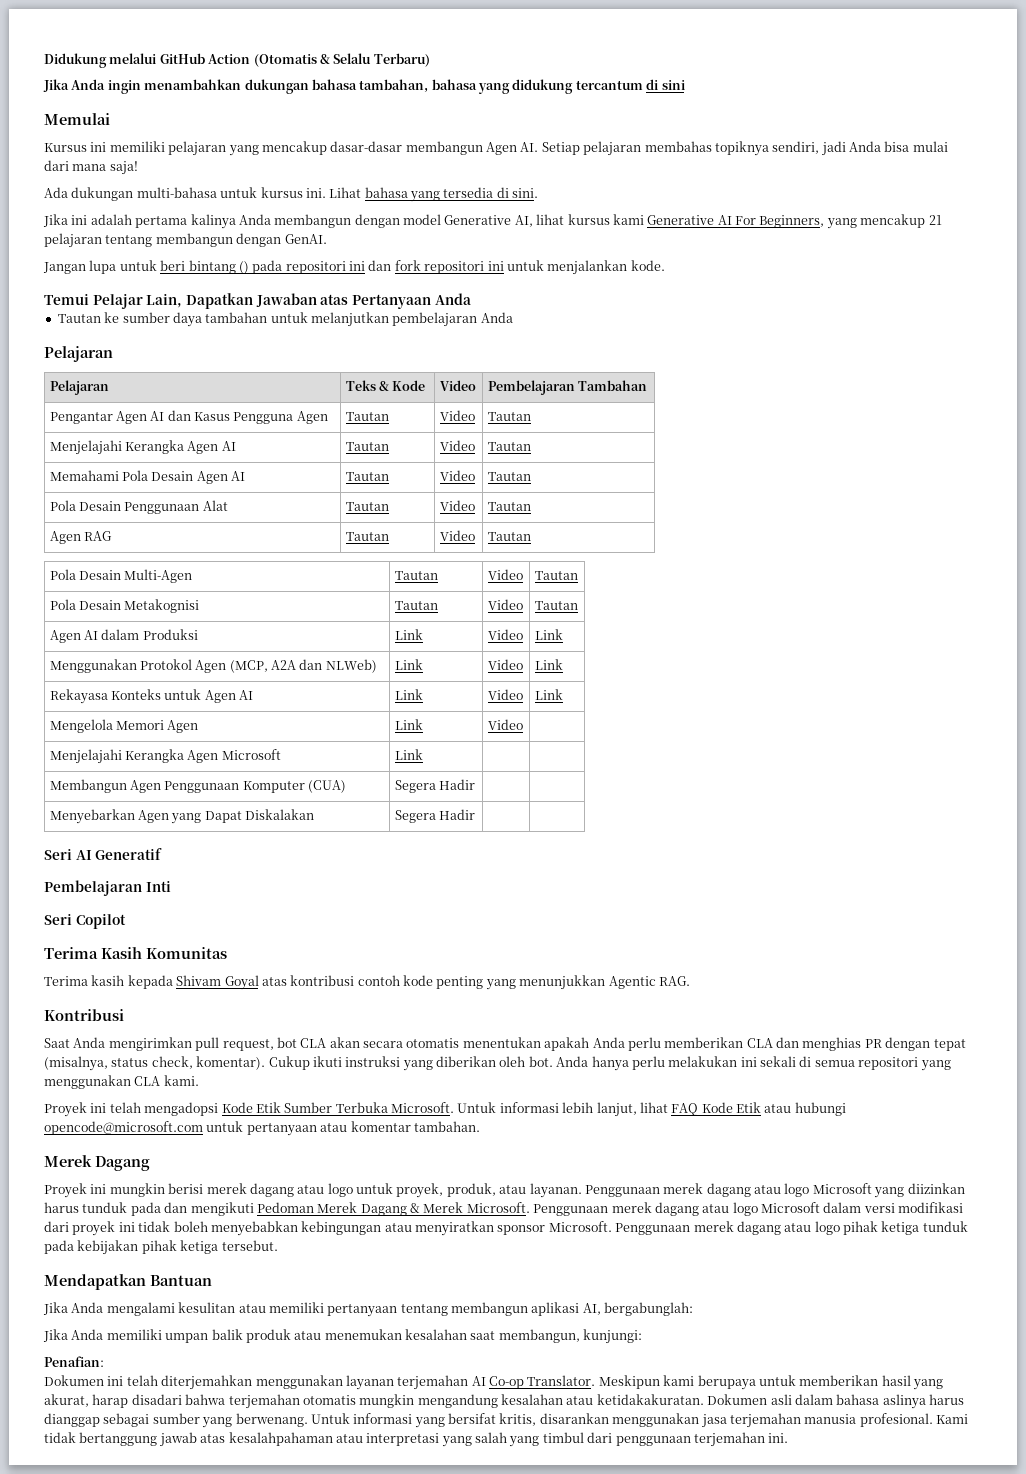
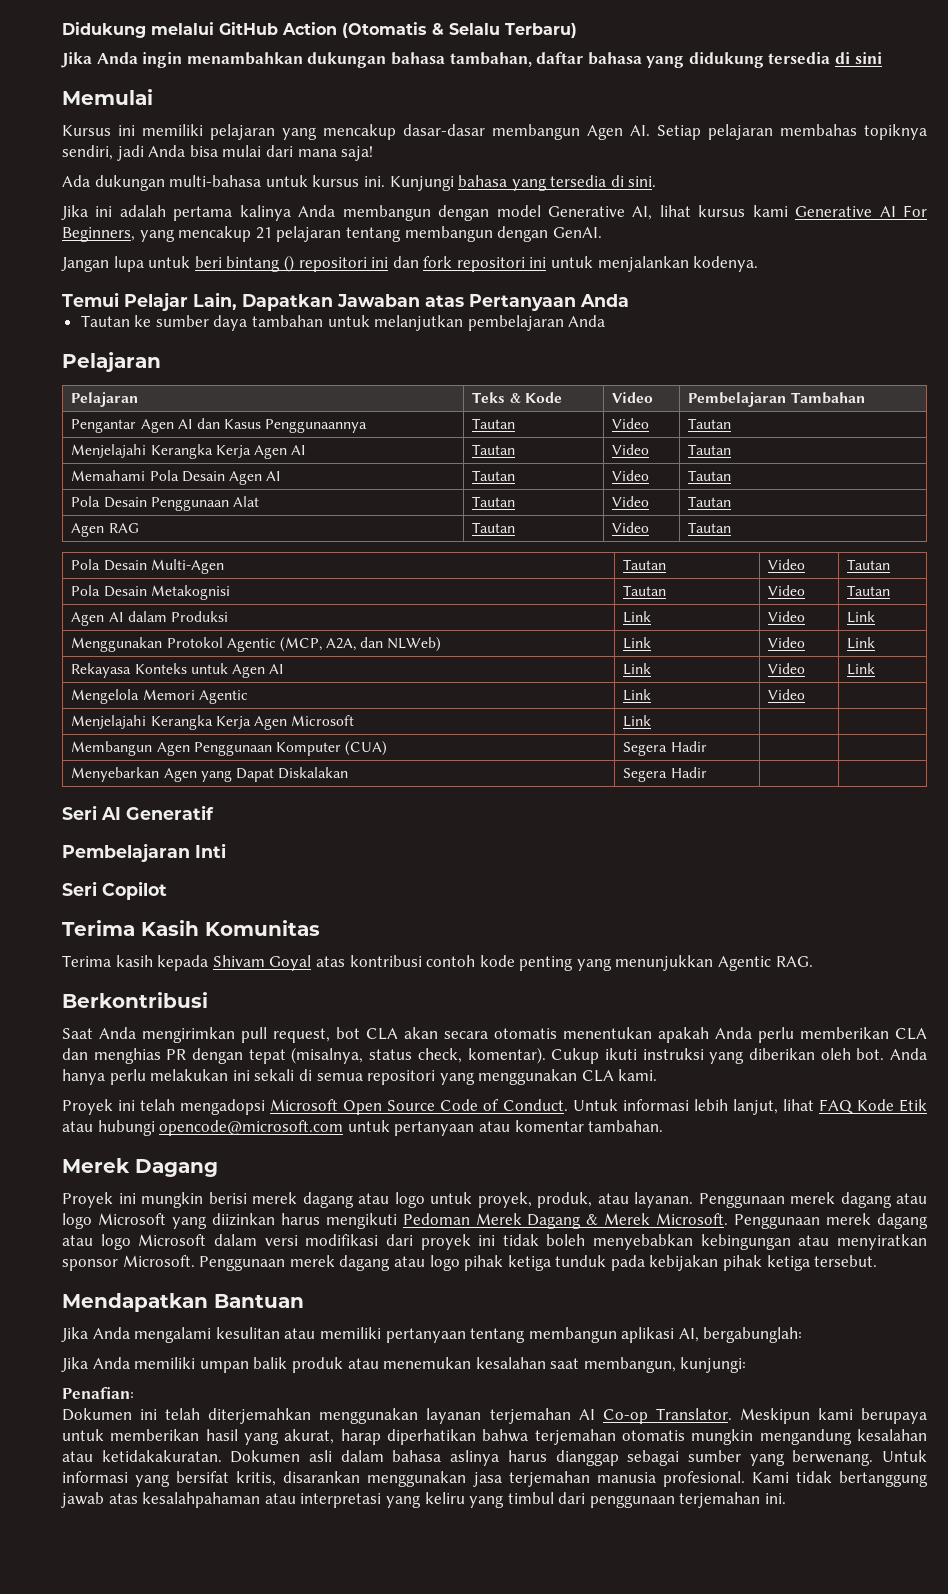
(429, 86) none -> [536,52,584,64] daftar
[575,81,643,90] tercantum -> [768,52,831,64] tersedia
[329,187,362,198] Lihat -> [389,176,454,191] Kunjungi
[252,260,283,274] pada -> (294, 263) none
[630,260,665,271] kode. -> [693,256,759,272] kodenya.
[233,411,328,424] Pengguna Agen -> [265,419,368,433] Penggunaannya
(184, 447) none -> [215,445,251,458] Kerja
[195,660,297,673] Agen (MCP, A2A -> [226,637,357,652] Agentic (MCP, A2A,
[167,720,199,733] Agen -> [198,690,248,704] Agentic
(184, 756) none -> [215,716,251,729] Kerja
[44,1009,124,1021] Kontribusi -> [62,992,208,1008] Berkontribusi
[221,1102,454,1113] Kode Etik Sumber Terbuka Microsoft. -> [270,1099,568,1115] Microsoft Open Source Code of Conduct.
[82,1202,188,1216] tunduk pada dan -> (320, 1219) none
[131,1394,182,1405] disadari -> [387,1429,476,1445] diperhatikan
[475,1432,507,1443] salah -> [424,1492,465,1504] keliru

